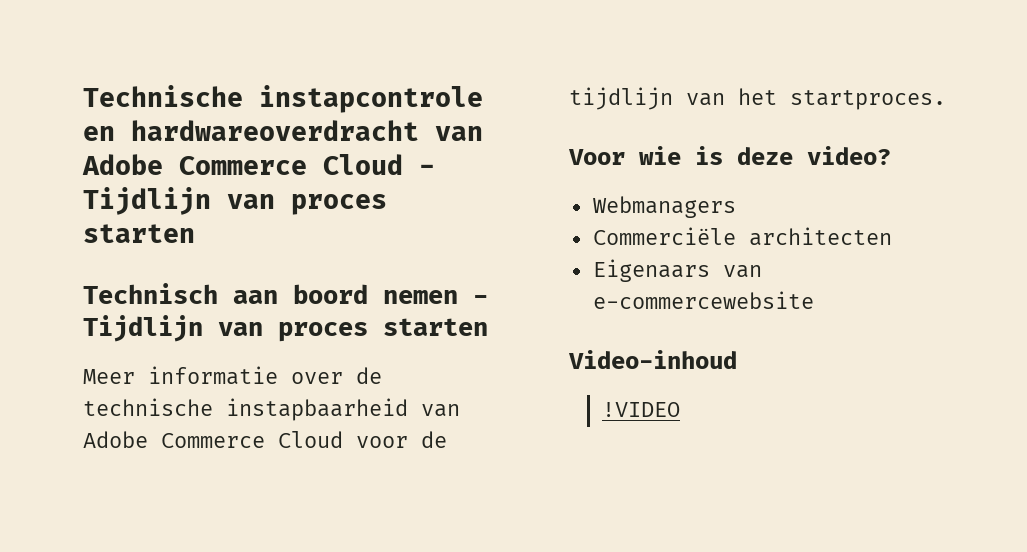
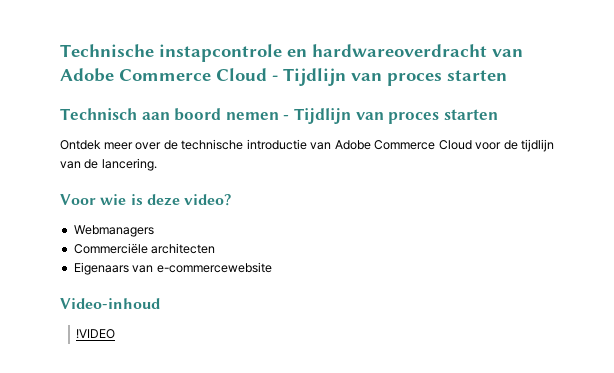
[83,366,278,385] Meer informatie -> [60,140,133,150] Ontdek meer
[226,398,408,421] instapbaarheid -> [246,139,307,150] introductie
[738,88,946,110] het startproces. -> [84,158,157,171] de lancering.

